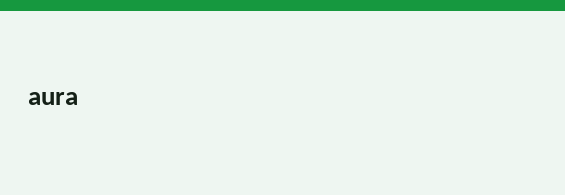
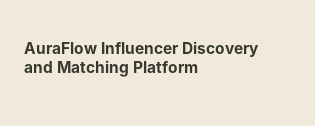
[28,92,78,105] aura -> [24,41,260,57] [24,60,199,77] AuraFlow Influencer Discovery and Matching Platform

